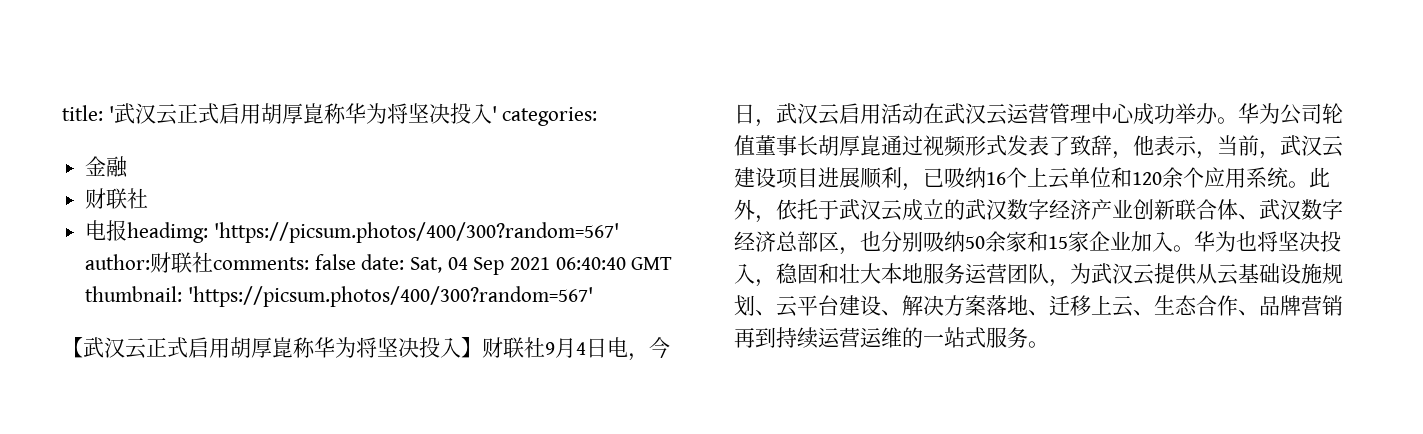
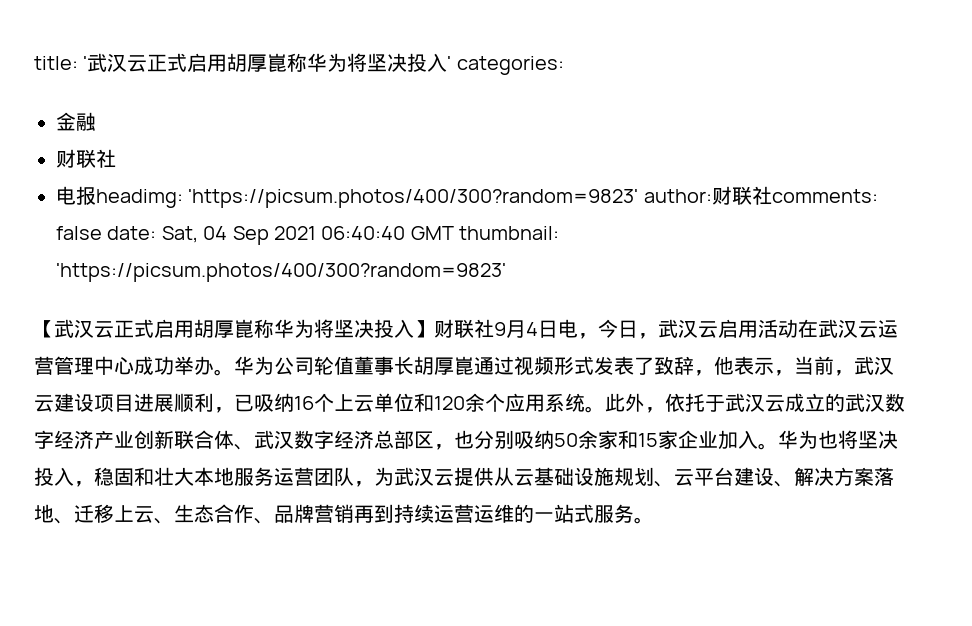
[213,222,619,243] 'https://picsum.photos/400/300?random=567' -> [188,189,639,208] 'https://picsum.photos/400/300?random=9823'
[187,286,593,307] 'https://picsum.photos/400/300?random=567' -> [56,263,506,282] 'https://picsum.photos/400/300?random=9823'

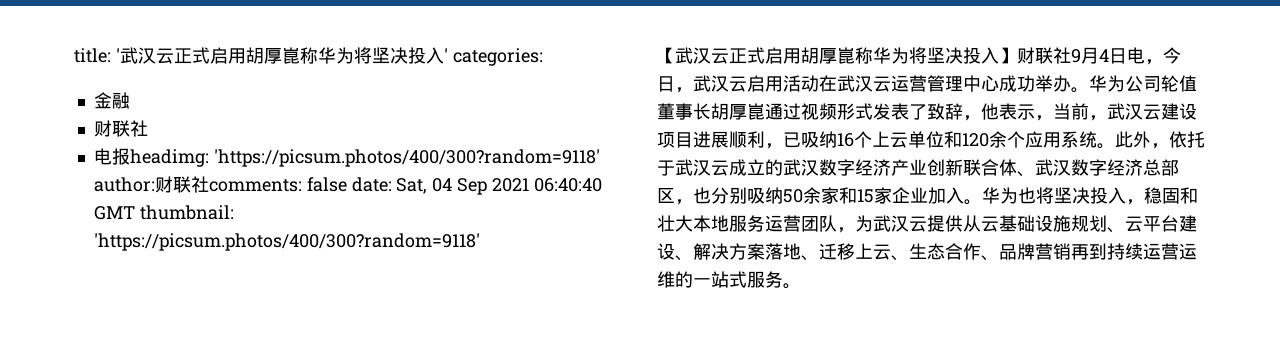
[188,189,639,208] 'https://picsum.photos/400/300?random=9823' -> [213,149,600,167] 'https://picsum.photos/400/300?random=9118'
[56,263,506,282] 'https://picsum.photos/400/300?random=9823' -> [93,233,480,251] 'https://picsum.photos/400/300?random=9118'

